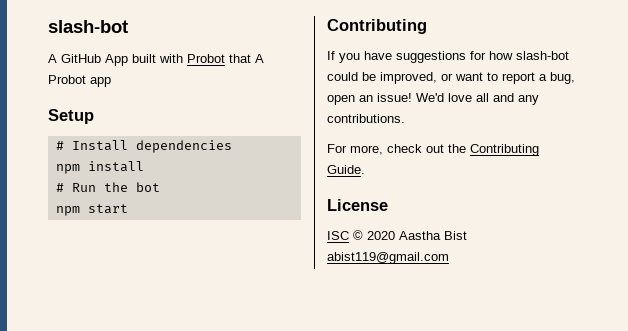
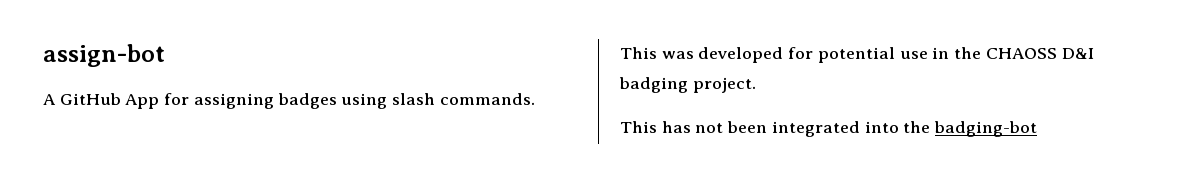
[48,20,128,33] slash-bot -> [43,44,165,67] assign-bot
[132,54,264,63] [48,75,111,87] [48,109,94,124] [55,140,232,153] [55,161,144,174] [55,182,160,192] [55,204,128,216] [327,19,427,34] [327,51,569,63] [327,72,575,84] [327,93,539,105] [327,114,405,123] [327,144,539,156] [327,165,365,174] [327,199,388,211] [327,230,467,240] [327,252,449,264] built with Probot that A Probot app // Setup // # Install dependencies // npm install // # Run the bot // npm start // Contributing // If you have suggestions for how slash-bot could be improved, or want to report a bug, open an issue! We'd love all and any contributions. // For more, check out the Contributing Guide. // License // ISC © 2020 Aastha Bist abist119@gmail.com -> [164,93,535,109] [620,47,1094,63] [619,77,756,93] [620,121,1038,137] for assigning badges using slash commands. This was developed for potential use in the CHAOSS D&I badging project. // This has not been integrated into the badging-bot

